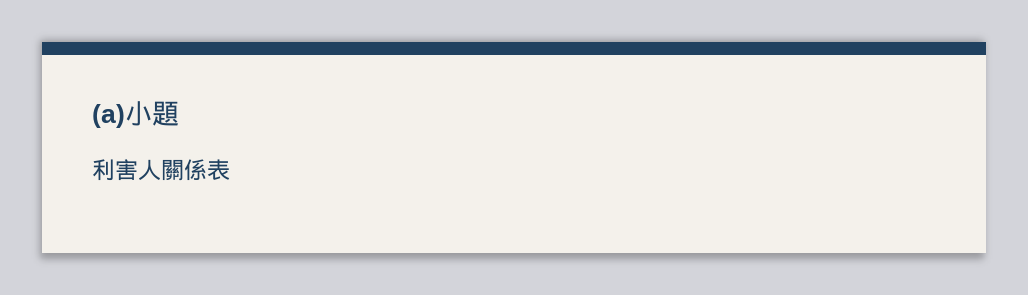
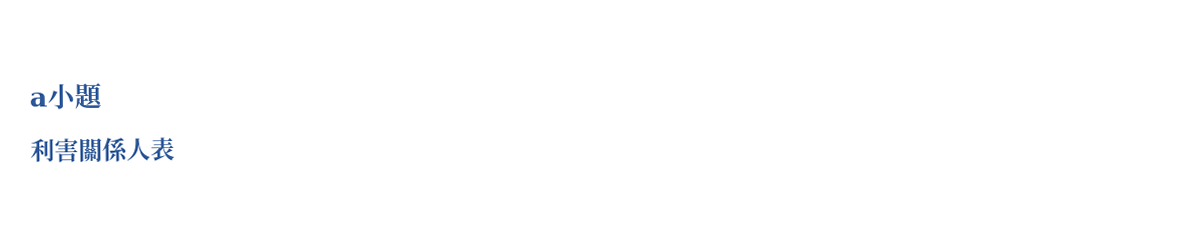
[92,104,125,128] (a) -> [29,92,48,107] a
[138,159,207,181] 人關係 -> [78,137,151,163] 關係人

